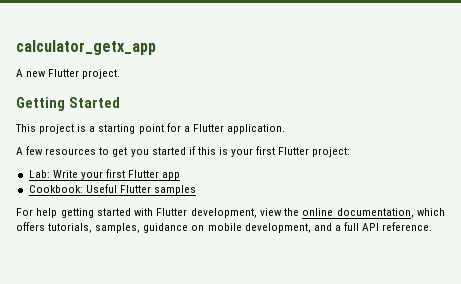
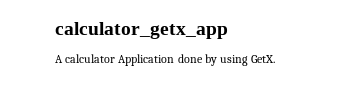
[26,69,121,79] [16,97,120,111] [15,123,285,134] [16,146,351,157] [28,169,181,180] [28,184,196,195] [16,208,445,218] [16,222,433,233] new Flutter project. // Getting Started // This project is a starting point for a Flutter application. // A few resources to get you started if this is your first Flutter project: // Lab: Write your first Flutter app // Cookbook: Useful Flutter samples // For help getting started with Flutter development, view the online documentation, which offers tutorials, samples, guidance on mobile development, and a full API reference. -> [65,54,276,66] calculator Application done by using GetX.

